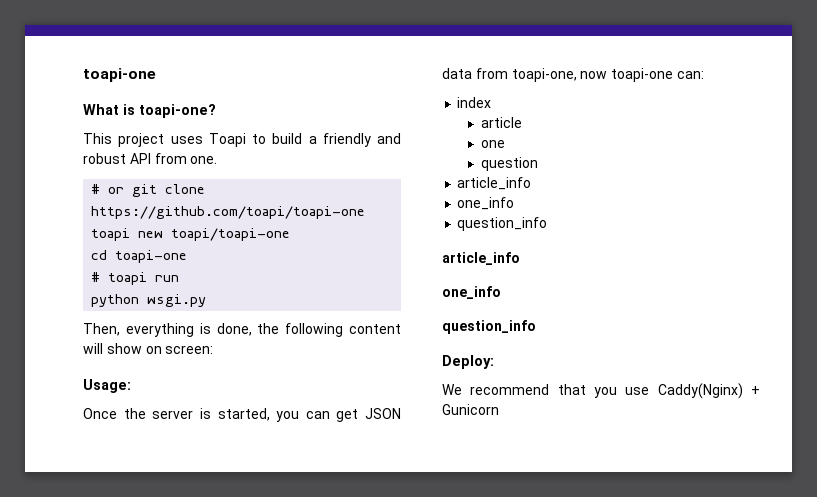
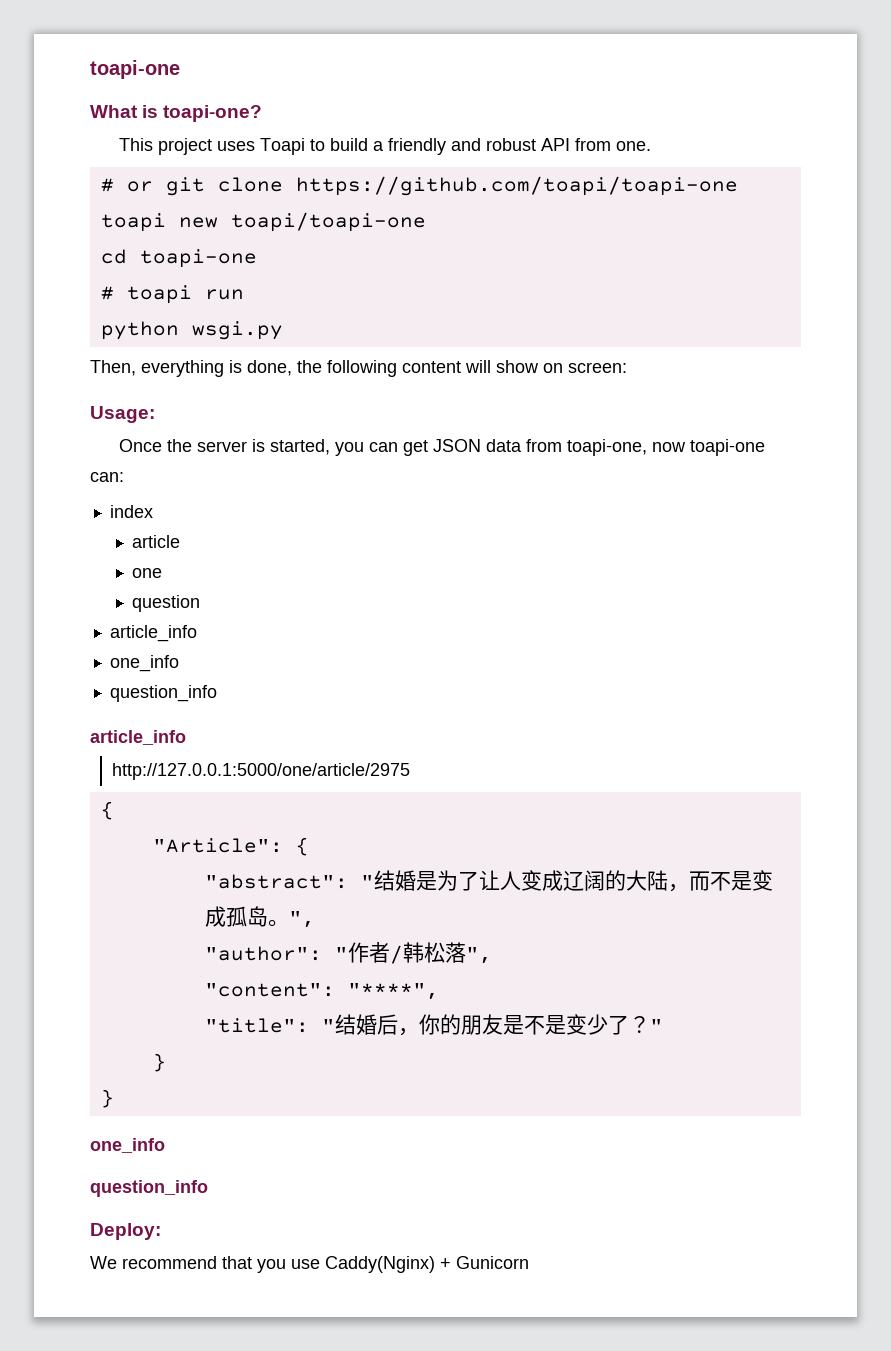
(520, 258) none -> [112,763,411,780] [100,801,114,820] [152,837,309,856] [204,870,773,892] [204,906,315,928] [204,942,492,964] [204,983,439,1000] [204,1014,663,1036] [152,1053,166,1072] [100,1089,114,1108] // http://127.0.0.1:5000/one/article/2975 // { // "Article": { // "abstract": "结婚是为了让人变成辽阔的大陆，而不是变成孤岛。", // "author": "作者/韩松落", // "content": "****", // "title": "结婚后，你的朋友是不是变少了？" // } // }

